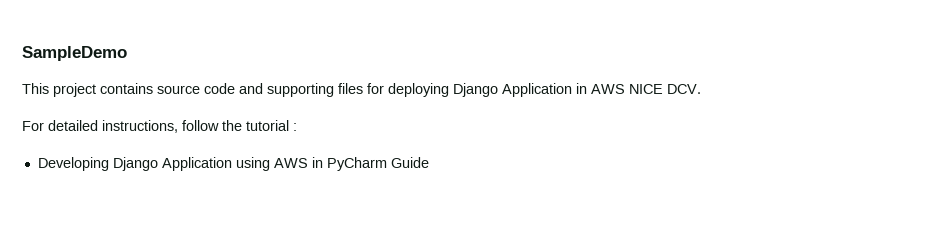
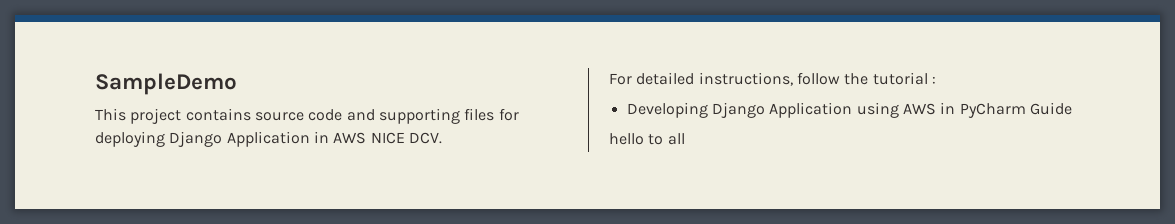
(429, 162) none -> [609,133,685,145] // hello to all

